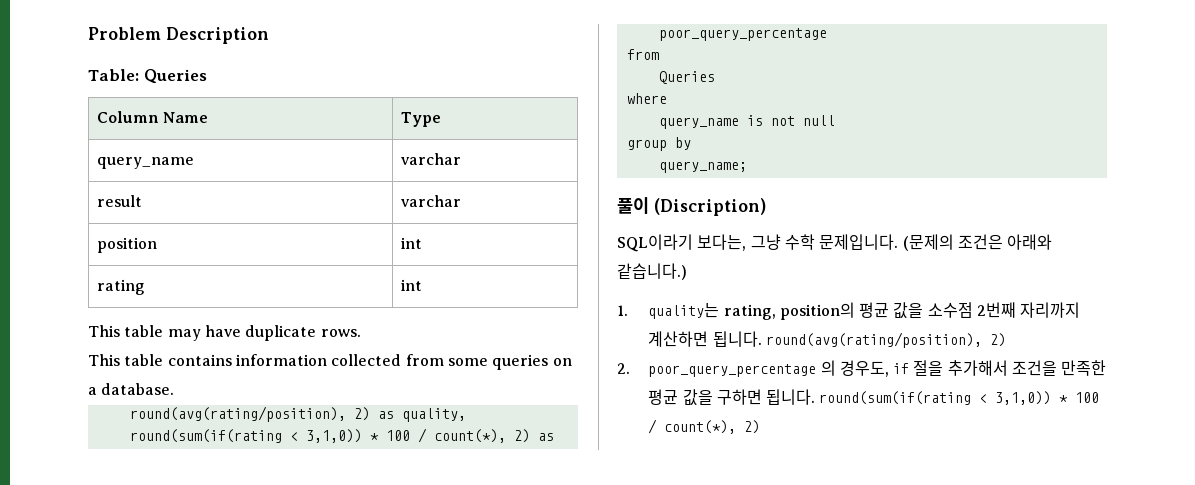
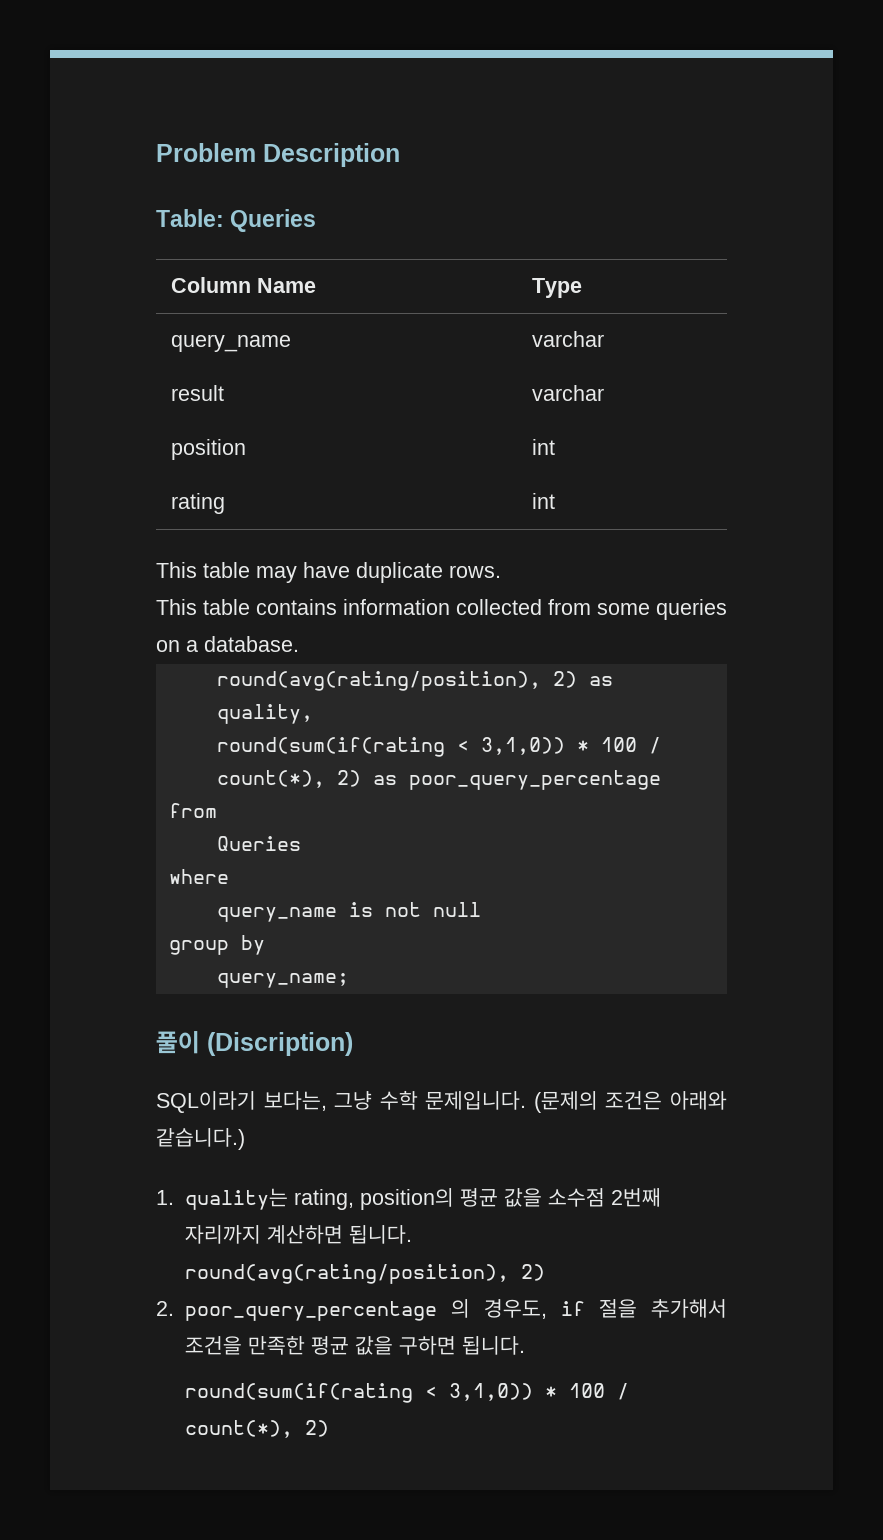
(816, 397) none -> (525, 1345) //

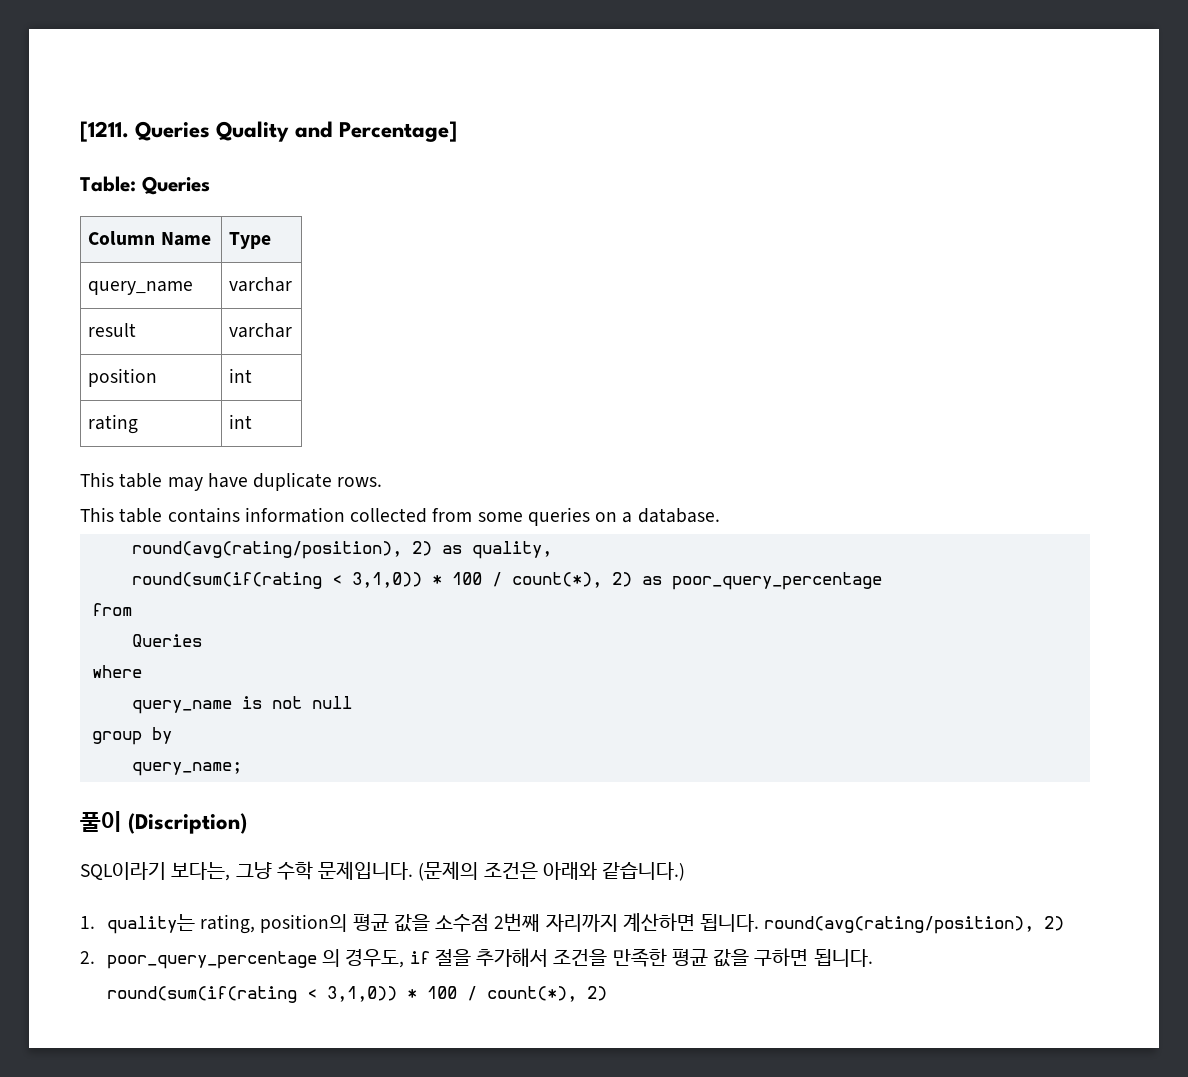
[156,143,400,167] Problem Description -> [80,121,458,142] [1211. Queries Quality and Percentage]

